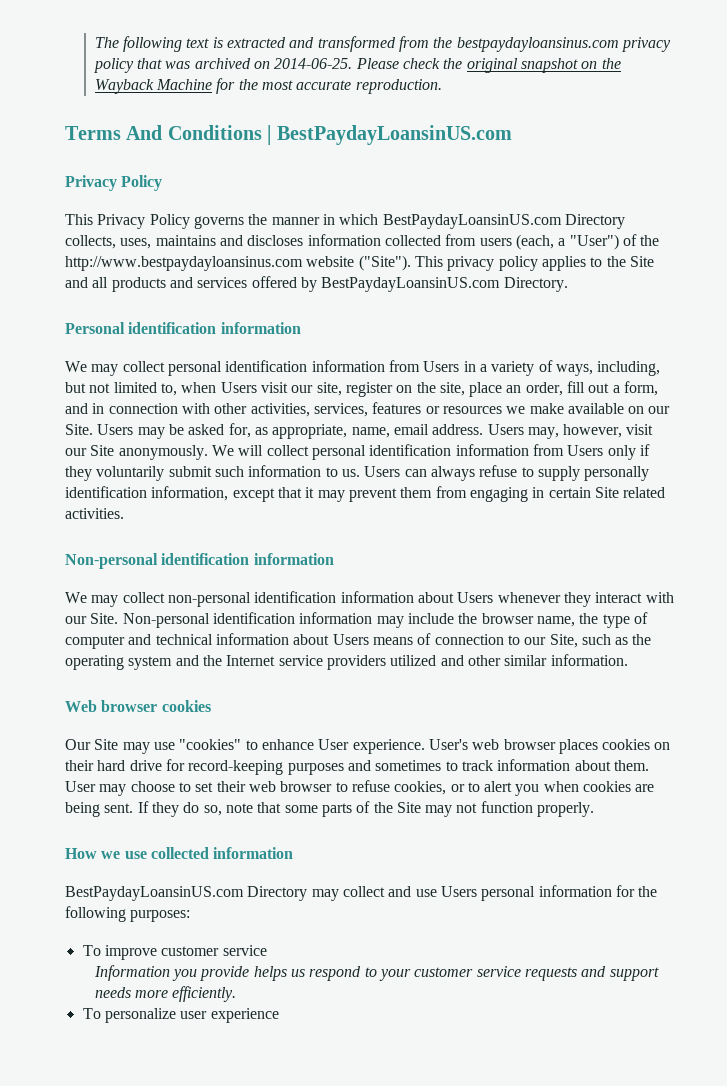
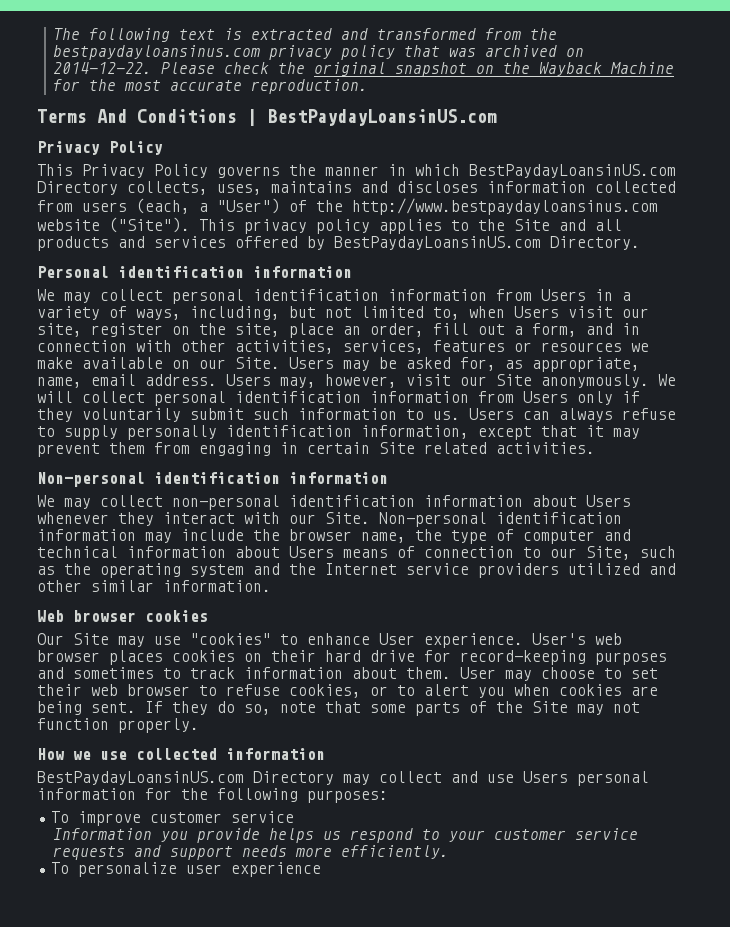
[274,58,353,69] 2014-06-25. -> [53,62,153,74] 2014-12-22.

